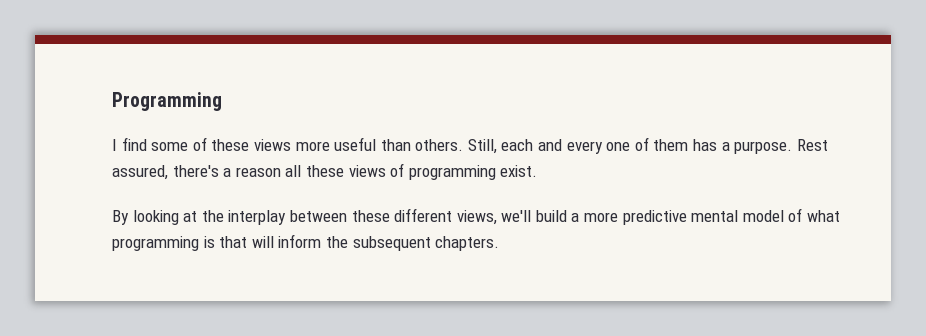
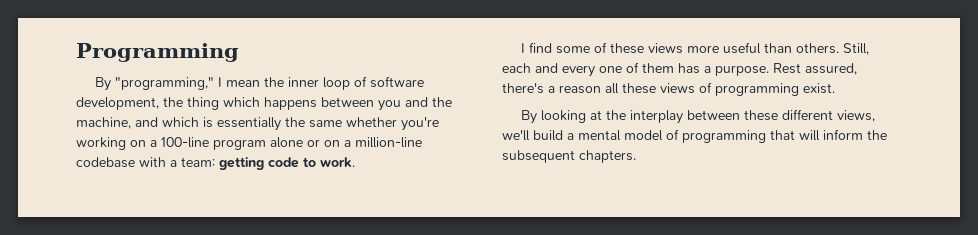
(222, 101) none -> [95,76,425,91] [76,97,452,111] [76,117,439,131] [76,137,422,150] [76,157,355,170] // By "programming," I mean the inner loop of software development, the thing which happens between you and the machine, and which is essentially the same whether you're working on a 100-line program alone or on a million-line codebase with a team: getting code to work.
[584,210,687,225] more predictive -> (574, 136) none
[807,210,841,222] [112,236,215,251] what programming is -> [682,130,766,143] programming

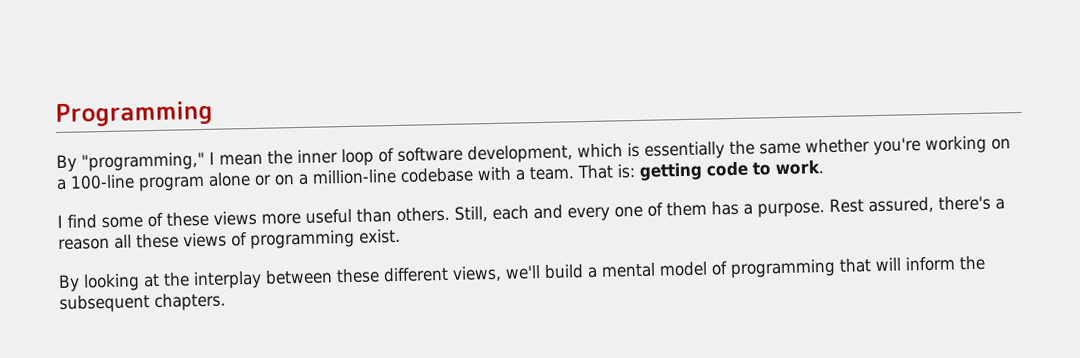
[163,97,452,111] [76,117,158,129] the thing which happens between you and the machine, and -> (573, 154) none
[181,157,215,167] team: -> [529,164,636,181] team. That is:

